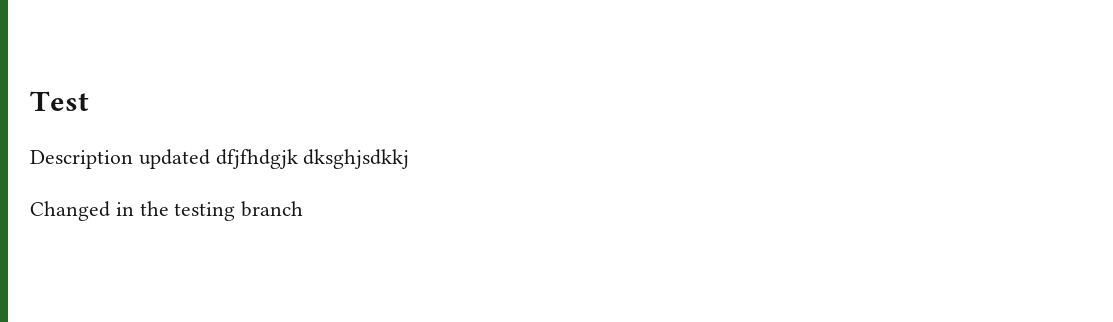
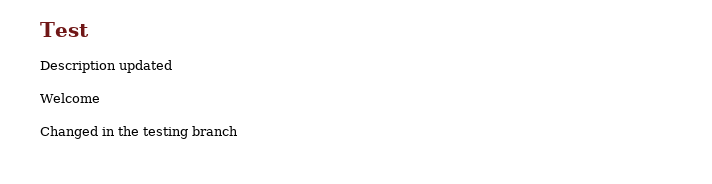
[215,149,410,169] dfjfhdgjk dksghjsdkkj -> [40,93,100,103] // Welcome

